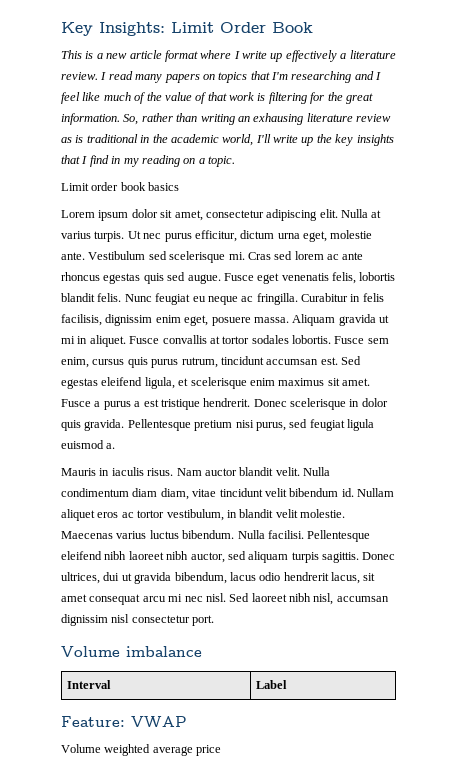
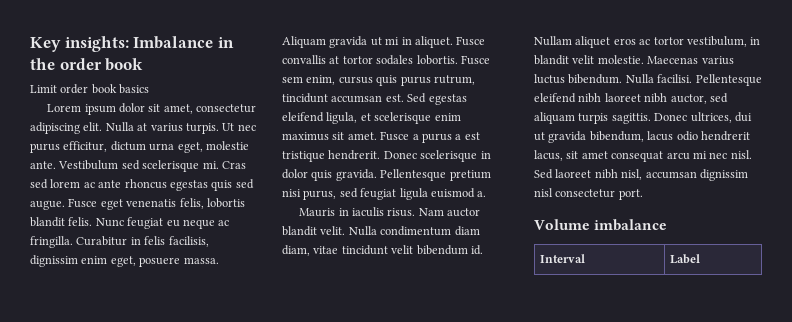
[99,22,313,36] [61,50,396,62] [61,71,382,83] [61,92,373,104] [61,113,391,125] [61,134,394,146] [61,155,235,167] Insights: Limit Order Book // This is a new article format where I write up effectively a literature review. I read many papers on topics that I'm researching and I feel like much of the value of that work is filtering for the great information. So, rather than writing an exhausing literature review as is traditional in the academic world, I'll write up the key insights that I find in my reading on a topic. -> [64,36,234,52] [30,58,144,71] insights: Imbalance in the order book
[61,716,187,728] [61,744,222,756] // Feature: VWAP // Volume weighted average price -> (701, 259) none

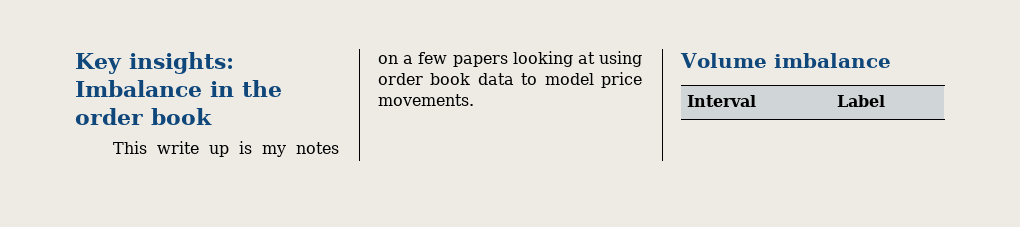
[30,84,150,94] [47,103,257,115] [30,122,256,134] [30,141,249,153] [30,160,246,172] [30,179,254,191] [30,198,245,210] [30,217,230,229] [30,236,209,248] [30,255,219,267] [282,36,486,48] [282,55,490,65] [282,75,475,86] [282,93,467,105] [282,112,461,124] [282,131,480,143] [282,150,491,162] [282,169,491,181] [282,188,487,200] [299,207,481,217] [282,226,480,236] [282,245,483,256] [534,36,761,48] [534,55,734,65] [534,74,762,86] [534,93,728,104] [534,112,752,124] [534,131,750,143] [534,150,752,162] [534,169,748,181] [534,188,643,200] Limit order book basics // Lorem ipsum dolor sit amet, consectetur adipiscing elit. Nulla at varius turpis. Ut nec purus efficitur, dictum urna eget, molestie ante. Vestibulum sed scelerisque mi. Cras sed lorem ac ante rhoncus egestas quis sed augue. Fusce eget venenatis felis, lobortis blandit felis. Nunc feugiat eu neque ac fringilla. Curabitur in felis facilisis, dignissim enim eget, posuere massa. Aliquam gravida ut mi in aliquet. Fusce convallis at tortor sodales lobortis. Fusce sem enim, cursus quis purus rutrum, tincidunt accumsan est. Sed egestas eleifend ligula, et scelerisque enim maximus sit amet. Fusce a purus a est tristique hendrerit. Donec scelerisque in dolor quis gravida. Pellentesque pretium nisi purus, sed feugiat ligula euismod a. // Mauris in iaculis risus. Nam auctor blandit velit. Nulla condimentum diam diam, vitae tincidunt velit bibendum id. Nullam aliquet eros ac tortor vestibulum, in blandit velit molestie. Maecenas varius luctus bibendum. Nulla facilisi. Pellentesque eleifend nibh laoreet nibh auctor, sed aliquam turpis sagittis. Donec ultrices, dui ut gravida bibendum, lacus odio hendrerit lacus, sit amet consequat arcu mi nec nisl. Sed laoreet nibh nisl, accumsan dignissim nisl consectetur port. -> [113,141,339,157] [378,51,642,67] [378,72,642,88] [378,94,474,106] This write up is my notes on a few papers looking at using order book data to model price movements.

